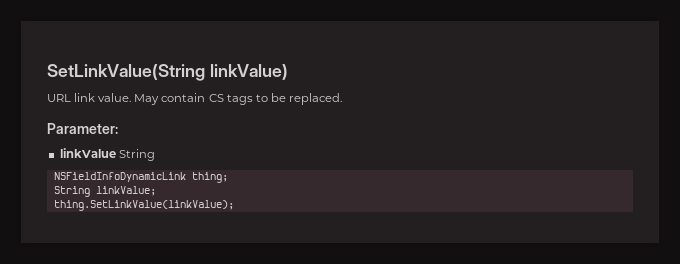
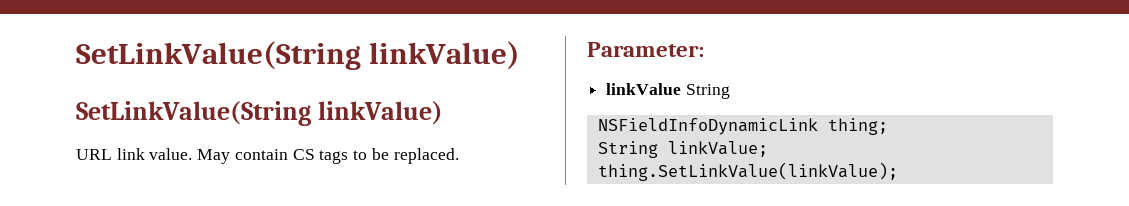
[47,64,288,81] SetLinkValue(String linkValue) -> [76,41,521,70] [76,101,444,126] SetLinkValue(String linkValue) // SetLinkValue(String linkValue)

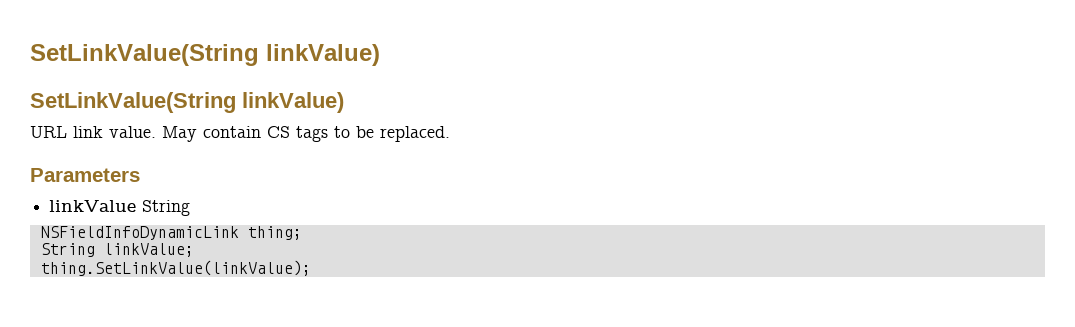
[587,42,704,57] Parameter: -> [30,168,140,182] Parameters

